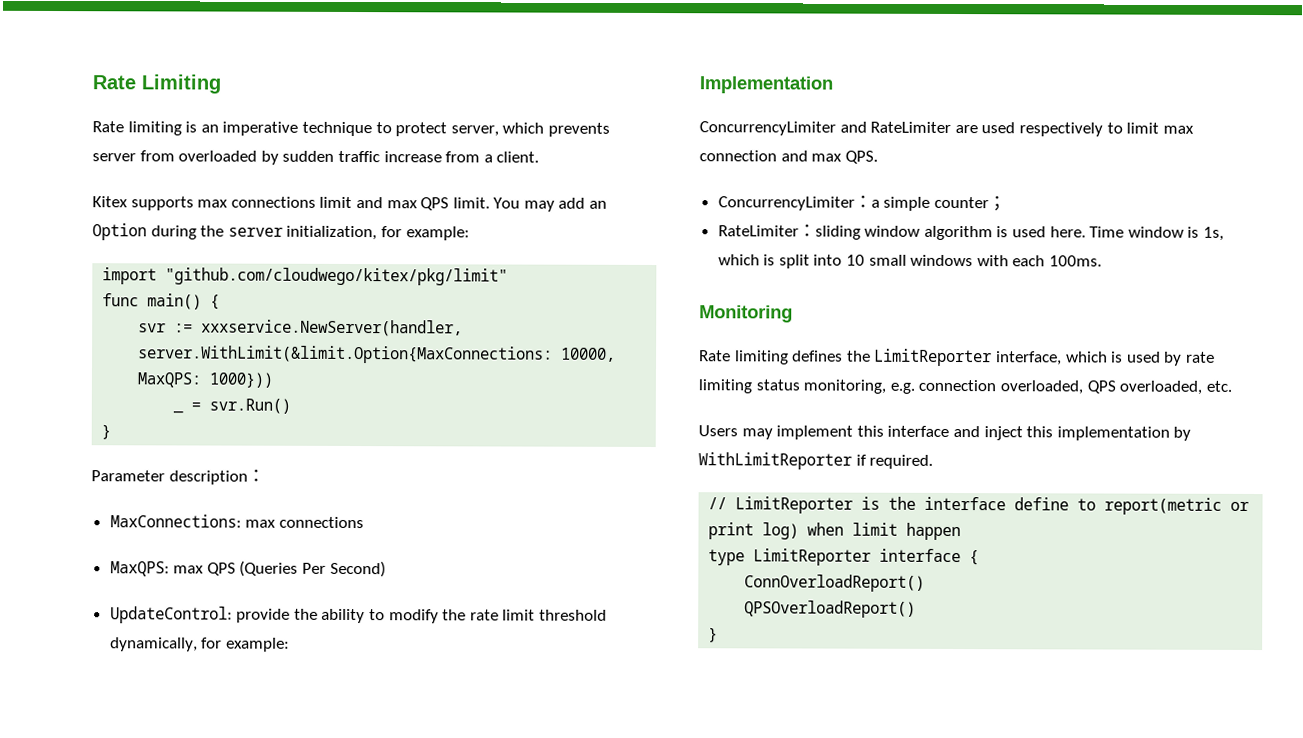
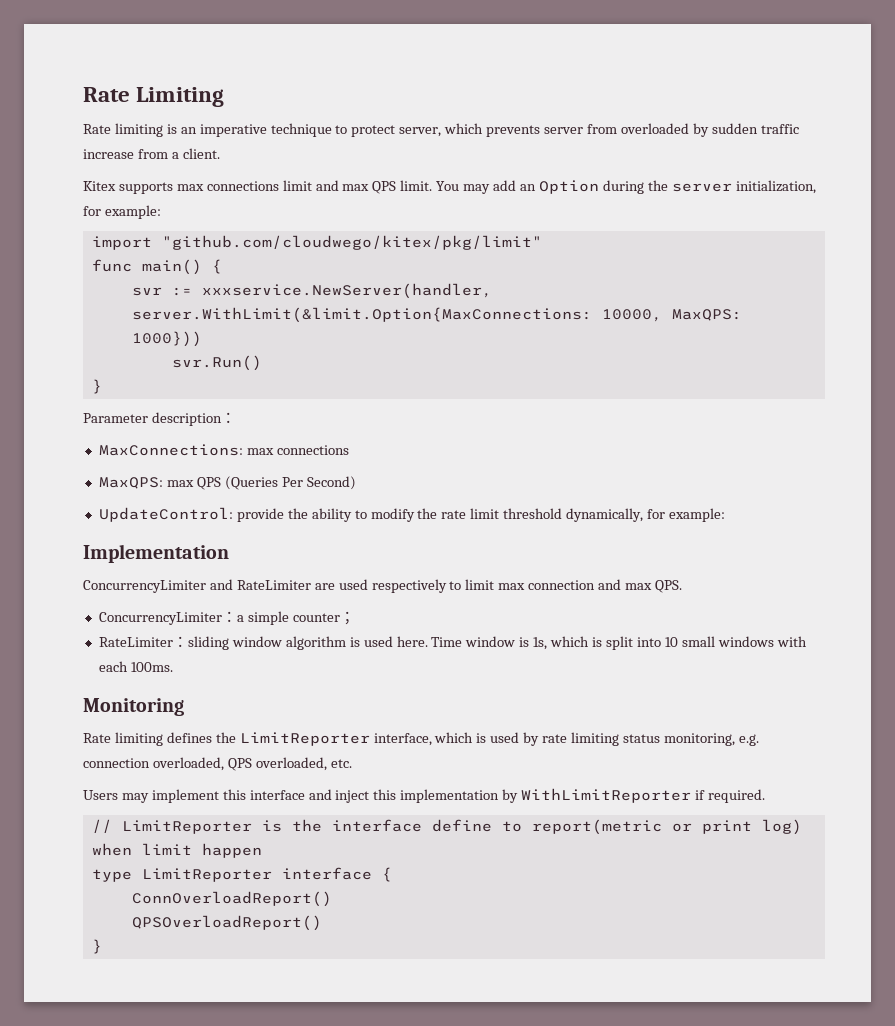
[173,402,202,414] _ = -> (202, 339) none

